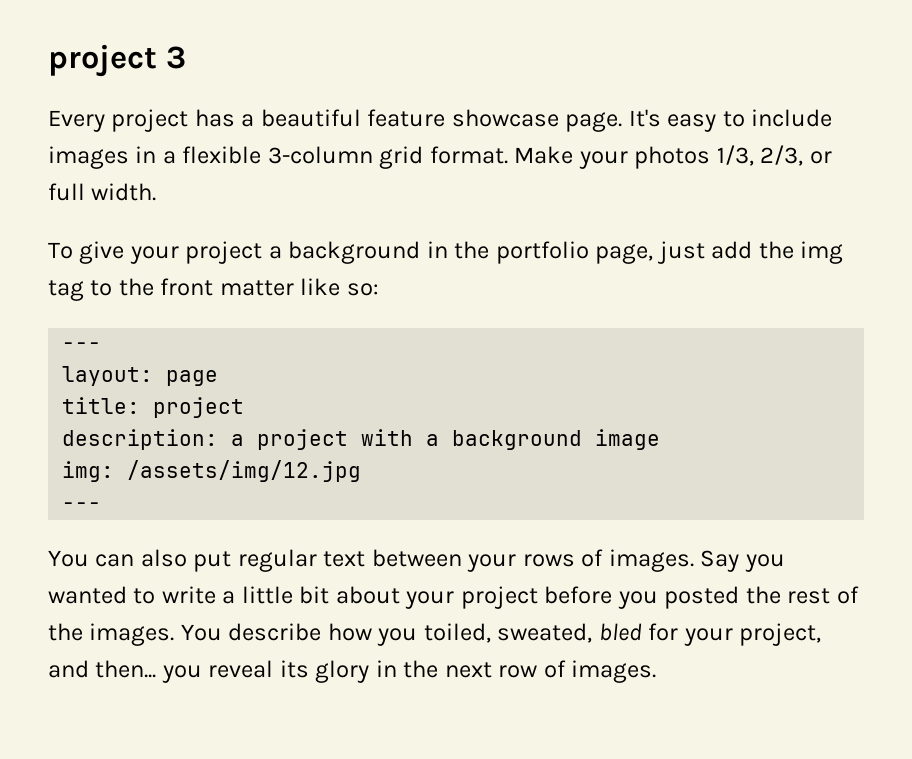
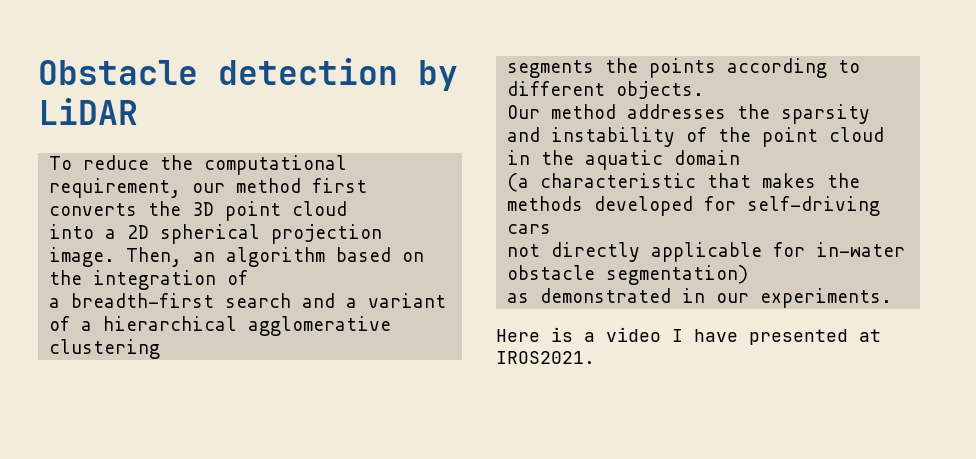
[48,44,186,77] [48,109,833,132] [48,145,832,169] [48,183,157,201] [48,241,844,264] [48,278,379,301] [62,342,102,350] [62,366,219,386] [62,397,245,418] [62,429,661,450] [62,460,362,482] [62,502,102,510] [48,549,785,572] [48,586,859,609] [48,623,822,646] [48,660,657,683] project 3 // Every project has a beautiful feature showcase page. It's easy to include images in a flexible 3-column grid format. Make your photos 1/3, 2/3, or full width. // To give your project a background in the portfolio page, just add the img tag to the front matter like so: // --- // layout: page // title: project // description: a project with a background image // img: /assets/img/12.jpg // --- // You can also put regular text between your rows of images. Say you wanted to write a little bit about your project before you posted the rest of the images. You describe how you toiled, sweated, bled for your project, and then... you reveal its glory in the next row of images. -> [38,58,458,91] [38,98,138,125] [48,155,347,175] [48,178,367,198] [48,201,347,221] [48,224,382,244] [48,247,424,267] [48,270,248,290] [48,293,446,308] [48,316,391,336] [48,339,160,359] [506,58,860,78] [506,81,704,99] [506,104,870,124] [506,127,884,147] [506,150,740,170] [506,173,860,192] [506,196,880,216] [506,224,551,234] [506,242,905,262] [506,265,748,285] [506,288,892,308] [496,327,881,345] [496,351,595,364] Obstacle detection by LiDAR // To reduce the computational requirement, our method first converts the 3D point cloud // into a 2D spherical projection image. Then, an algorithm based on the integration of // a breadth-first search and a variant of a hierarchical agglomerative clustering // segments the points according to different objects. // Our method addresses the sparsity and instability of the point cloud in the aquatic domain // (a characteristic that makes the methods developed for self-driving cars // not directly applicable for in-water obstacle segmentation) // as demonstrated in our experiments. // Here is a video I have presented at IROS2021.

